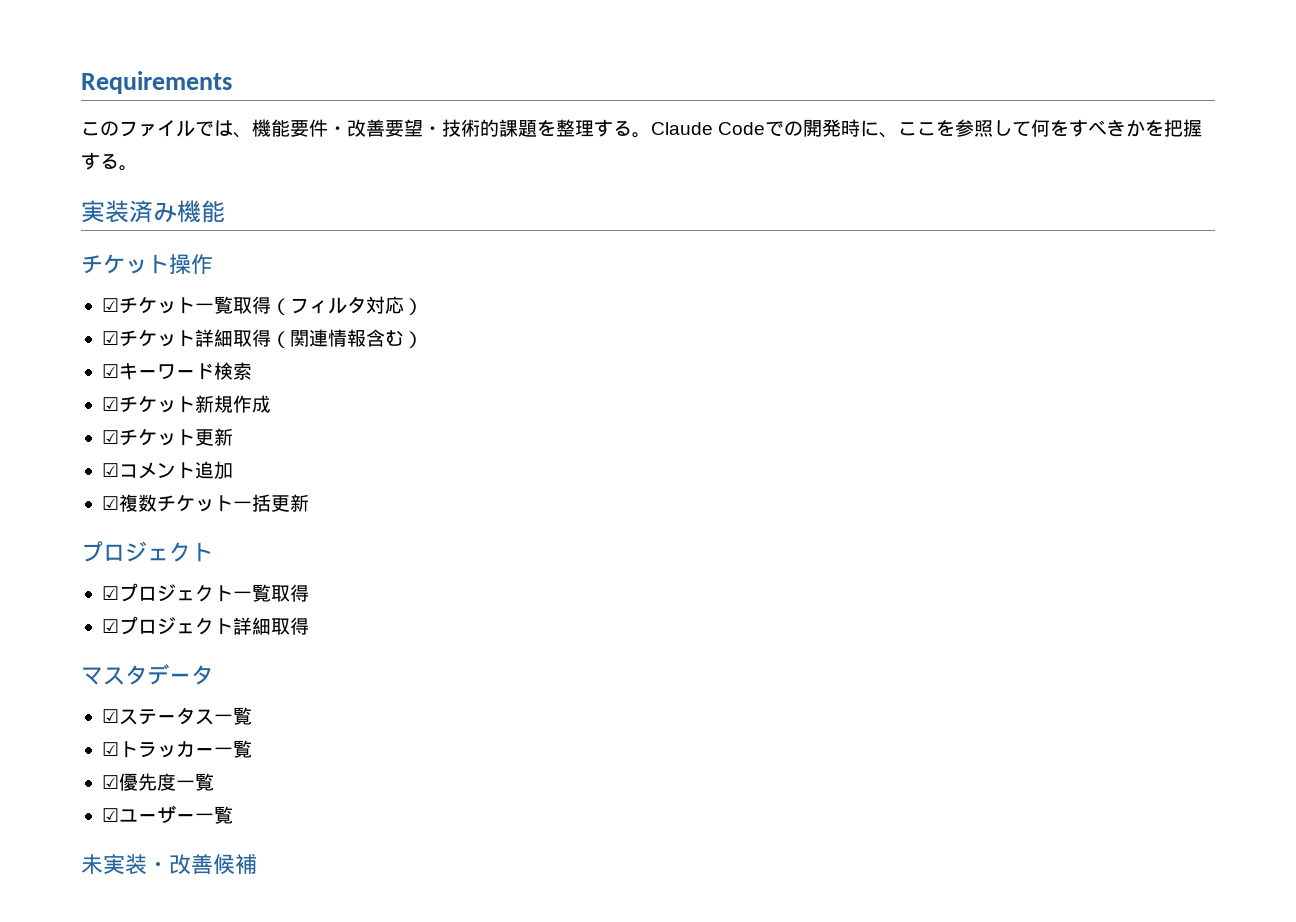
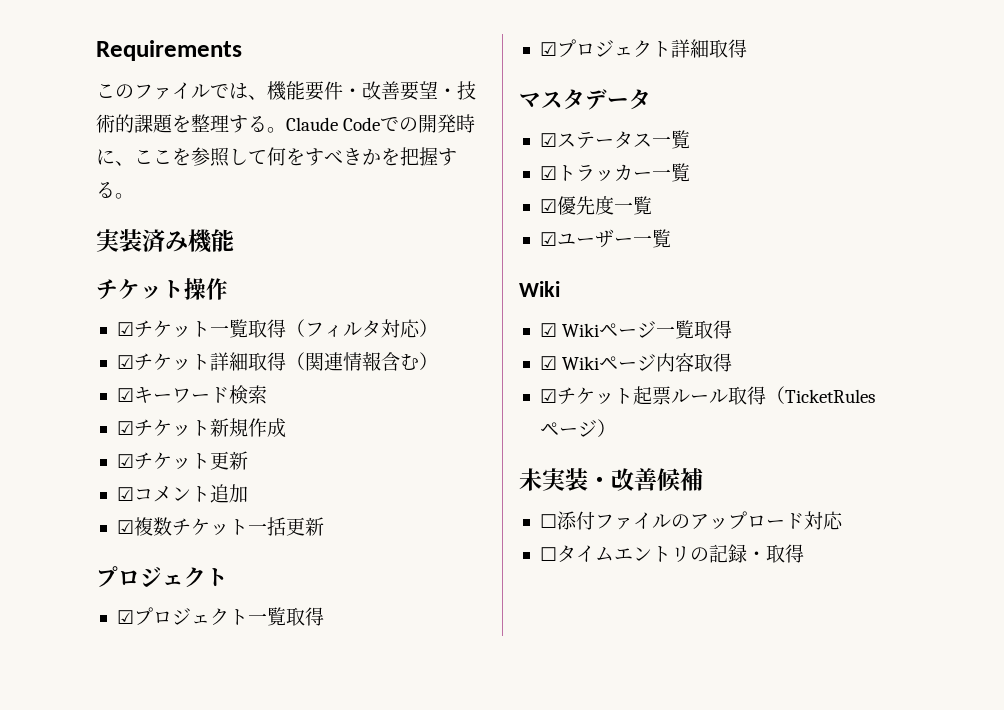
[81,853,257,875] 未実装・改善候補 -> [519,281,560,297] [539,320,733,339] [539,353,733,372] [539,386,875,405] [539,419,616,437] [519,468,703,491] [539,511,843,530] [539,544,804,563] Wiki // ☑ Wikiページ一覧取得 // ☑ Wikiページ内容取得 // ☑チケット起票ルール取得（TicketRulesページ） // 未実装・改善候補 // ☐添付ファイルのアップロード対応 // ☐タイムエントリの記録・取得

